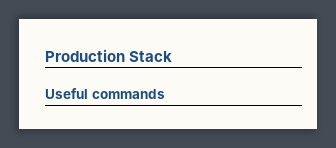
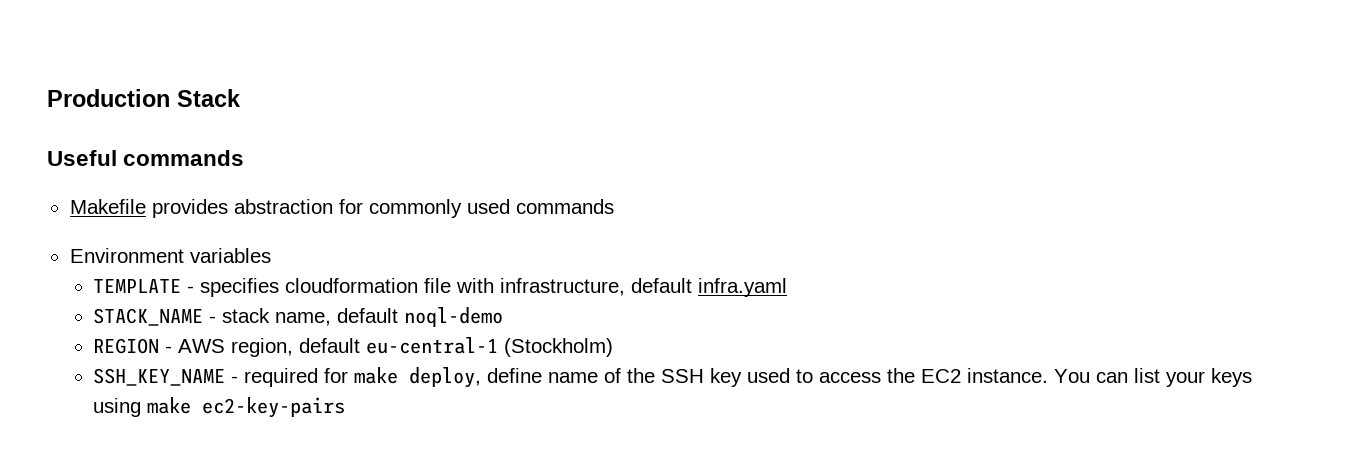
(165, 94) none -> [69,199,614,218] [69,248,271,263] [93,278,788,297] [93,307,504,327] [93,337,614,357] [93,367,1253,388] [93,397,346,418] // Makefile provides abstraction for commonly used commands // Environment variables // TEMPLATE - specifies cloudformation file with infrastructure, default infra.yaml // STACK_NAME - stack name, default noql-demo // REGION - AWS region, default eu-central-1 (Stockholm) // SSH_KEY_NAME - required for make deploy, define name of the SSH key used to access the EC2 instance. You can list your keys using make ec2-key-pairs

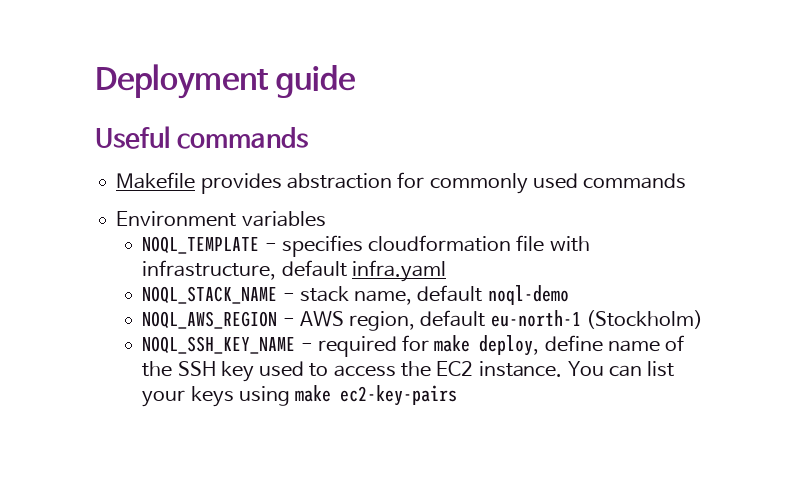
[47,89,241,107] Production Stack -> [95,64,356,99] Deployment guide
[93,279,182,293] TEMPLATE -> [142,236,260,254] NOQL_TEMPLATE
[93,308,204,326] STACK_NAME -> [142,286,278,304] NOQL_STACK_NAME
[93,338,160,354] REGION -> [142,311,278,329] NOQL_AWS_REGION
[366,337,499,354] eu-central-1 -> [490,310,581,327] eu-north-1
[93,368,226,386] SSH_KEY_NAME -> [142,336,296,354] NOQL_SSH_KEY_NAME

